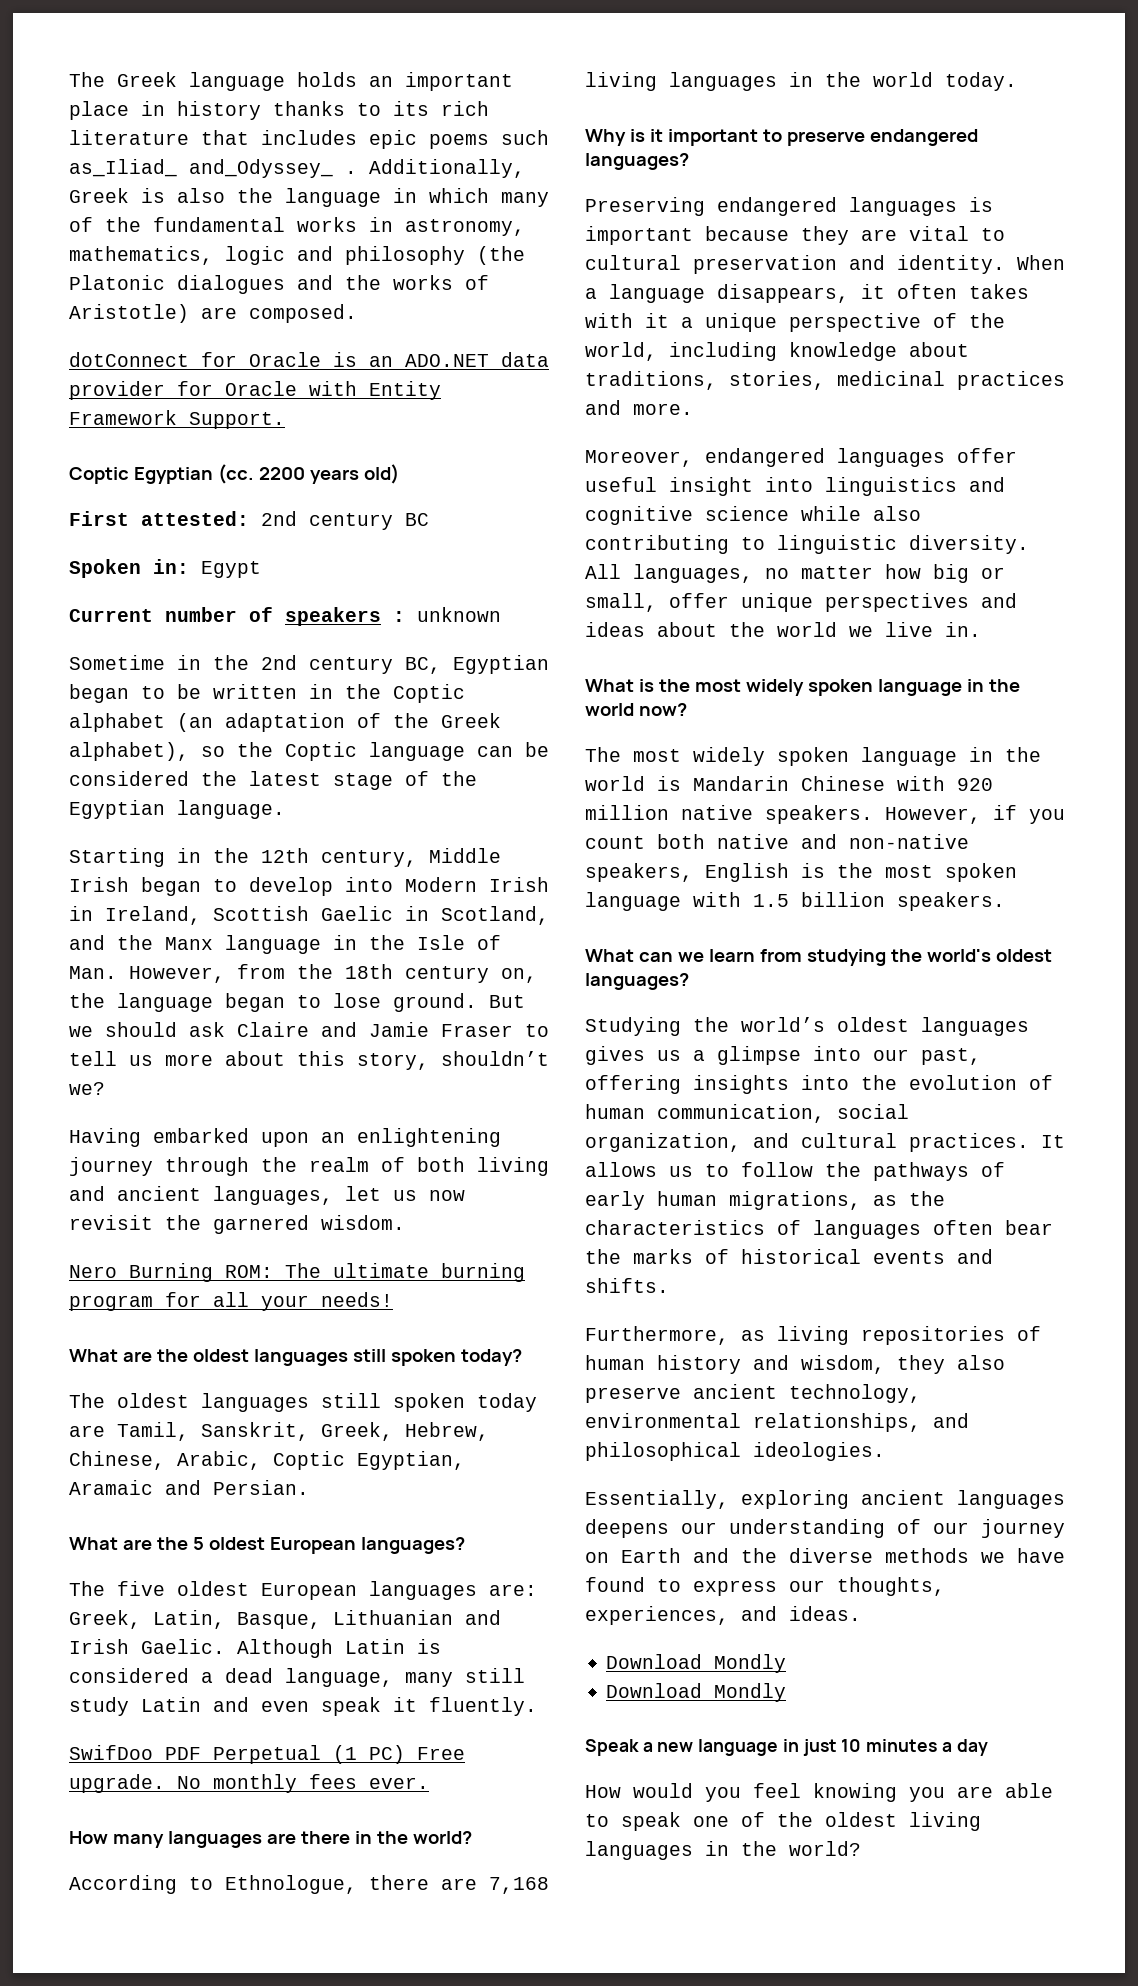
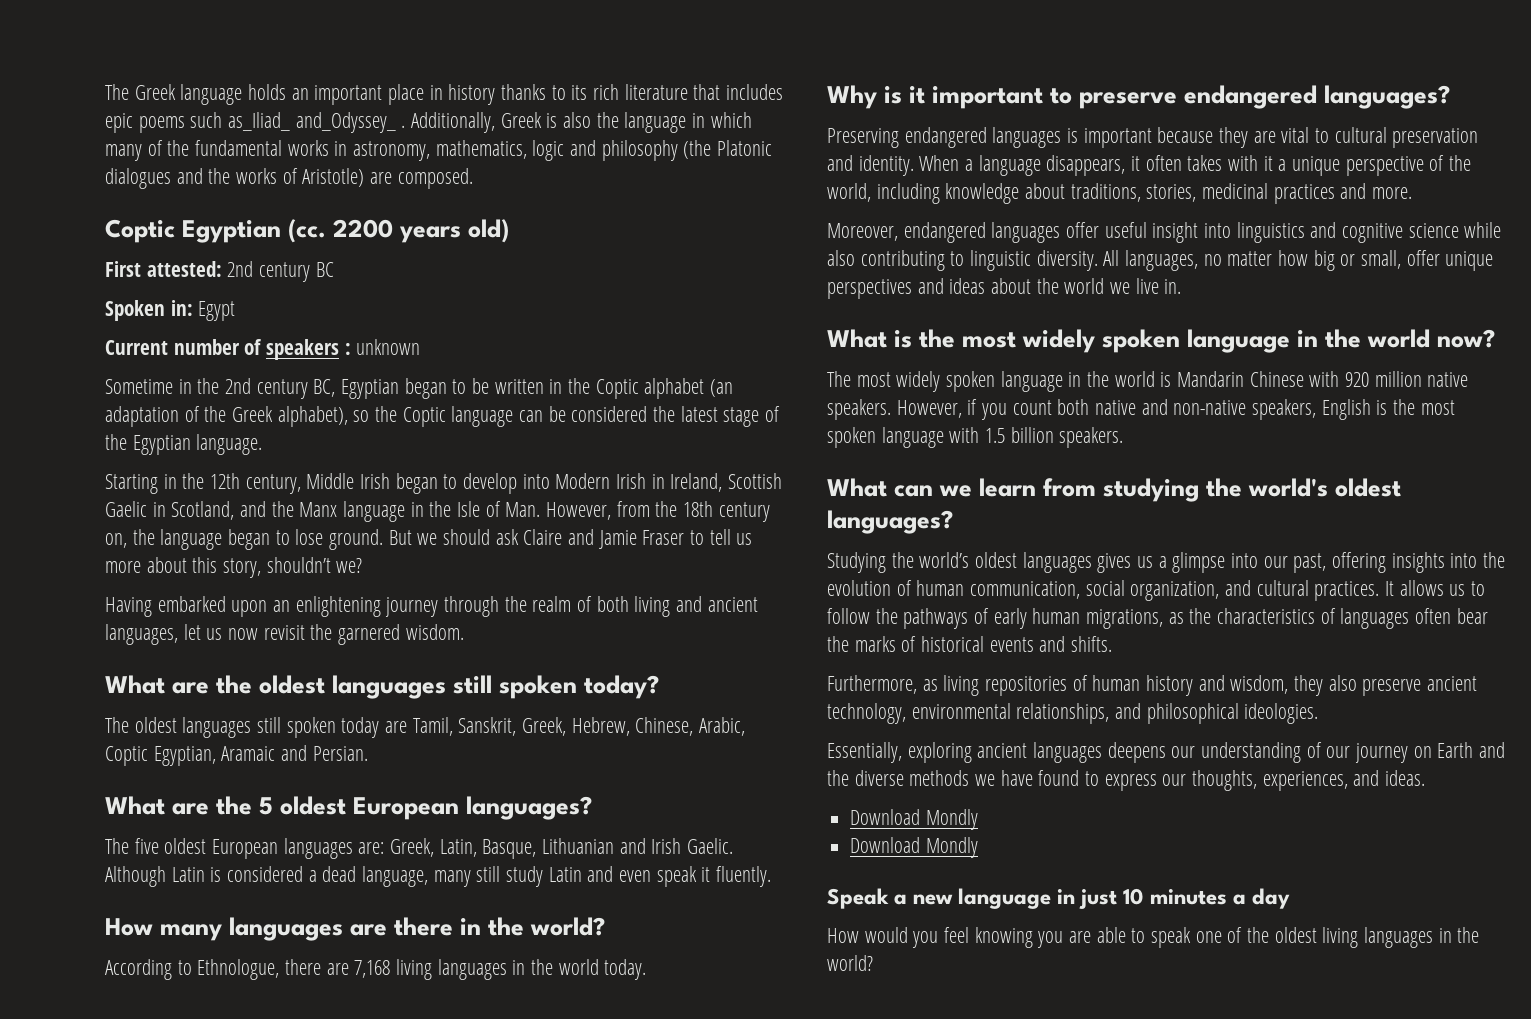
[69,352,549,367] [69,381,441,400] [69,410,285,429] // dotConnect for Oracle is an ADO.NET data provider for Oracle with Entity Framework Support. -> (473, 178) none
[69,1263,525,1282] [69,1292,393,1311] // Nero Burning ROM: The ultimate burning program for all your needs! -> (464, 632) none
[69,1745,465,1764] [69,1774,429,1793] // SwifDoo PDF Perpetual (1 PC) Free upgrade. No monthly fees ever. -> (772, 876) none

